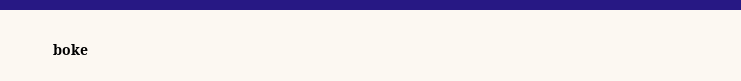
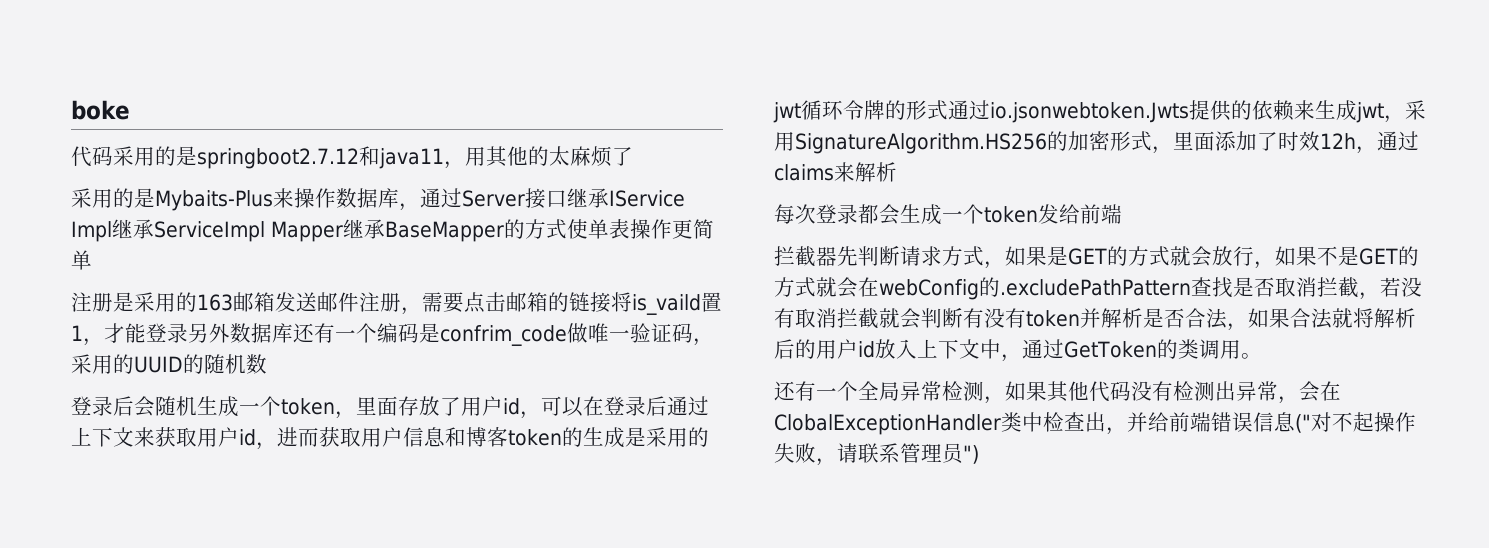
(88, 49) none -> [71,146,633,169] [71,188,685,211] [71,219,714,242] [71,250,92,270] [71,292,722,315] [71,323,714,346] [71,354,267,374] [71,396,709,419] [71,427,709,450] [773,100,1426,123] [774,131,1419,154] [774,162,897,182] [774,204,1122,225] [774,246,1419,269] [774,277,1422,300] [774,308,1416,331] [774,339,1262,362] [774,381,1341,404] [774,412,1416,435] [774,443,979,466] // 代码采用的是springboot2.7.12和java11，用其他的太麻烦了 // 采用的是Mybaits-Plus来操作数据库，通过Server接口继承IService Impl继承ServiceImpl Mapper继承BaseMapper的方式使单表操作更简单 // 注册是采用的163邮箱发送邮件注册，需要点击邮箱的链接将is_vaild置1，才能登录另外数据库还有一个编码是confrim_code做唯一验证码，采用的UUID的随机数 // 登录后会随机生成一个token，里面存放了用户id，可以在登录后通过上下文来获取用户id，进而获取用户信息和博客token的生成是采用的jwt循环令牌的形式通过io.jsonwebtoken.Jwts提供的依赖来生成jwt，采用SignatureAlgorithm.HS256的加密形式，里面添加了时效12h，通过claims来解析 // 每次登录都会生成一个token发给前端 // 拦截器先判断请求方式，如果是GET的方式就会放行，如果不是GET的方式就会在webConfig的.excludePathPattern查找是否取消拦截，若没有取消拦截就会判断有没有token并解析是否合法，如果合法就将解析后的用户id放入上下文中，通过GetToken的类调用。 // 还有一个全局异常检测，如果其他代码没有检测出异常，会在ClobalExceptionHandler类中检查出，并给前端错误信息("对不起操作失败，请联系管理员")

